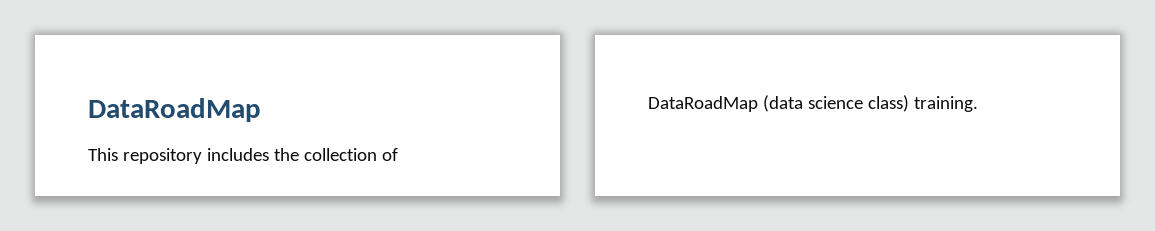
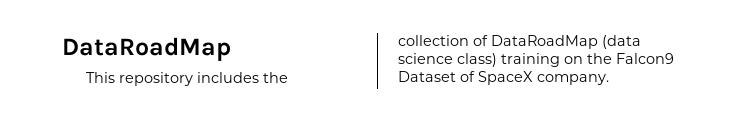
[913,96,978,112] training. -> [501,53,674,67] [398,71,609,85] training on the Falcon9 Dataset of SpaceX company.

